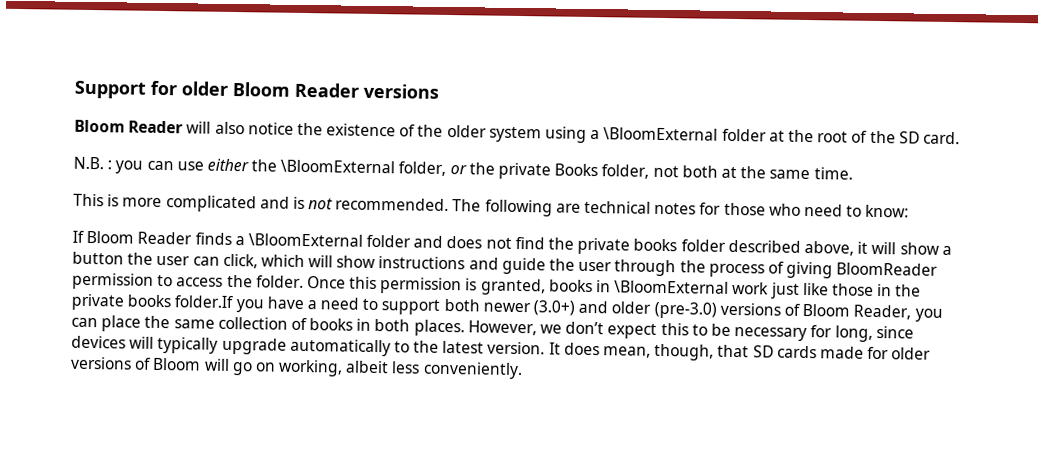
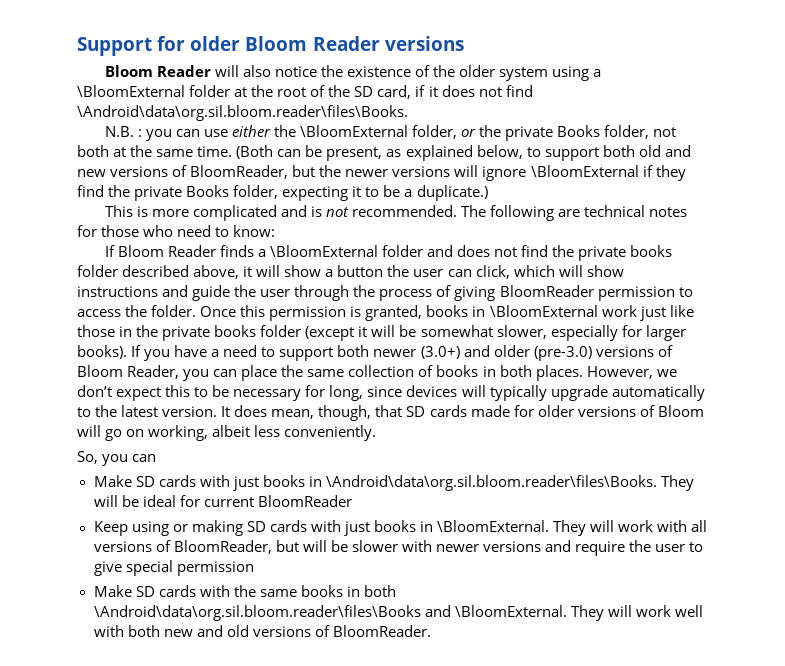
[922,131,960,145] card. -> [377,85,533,99] [77,105,408,121] card, if it does not find \Android\data\org.sil.bloom.reader\files\Books.
(853, 173) none -> [236,145,691,161] [77,165,686,181] [77,185,488,201] (Both can be present, as explained below, to support both old and new versions of BloomReader, but the newer versions will ignore \BloomExternal if they find the private Books folder, expecting it to be a duplicate.)
[174,295,234,309] folder.If -> [260,325,686,341] [77,345,142,359] folder (except it will be somewhat slower, especially for larger books). If
(523, 370) none -> [77,451,157,466] [93,475,694,491] [93,495,352,507] [93,520,708,536] [93,540,704,556] [93,560,254,576] [93,585,396,597] [93,605,703,621] [93,625,431,637] // So, you can // Make SD cards with just books in \Android\data\org.sil.bloom.reader\files\Books. They will be ideal for current BloomReader // Keep using or making SD cards with just books in \BloomExternal. They will work with all versions of BloomReader, but will be slower with newer versions and require the user to give special permission // Make SD cards with the same books in both \Android\data\org.sil.bloom.reader\files\Books and \BloomExternal. They will work well with both new and old versions of BloomReader.

